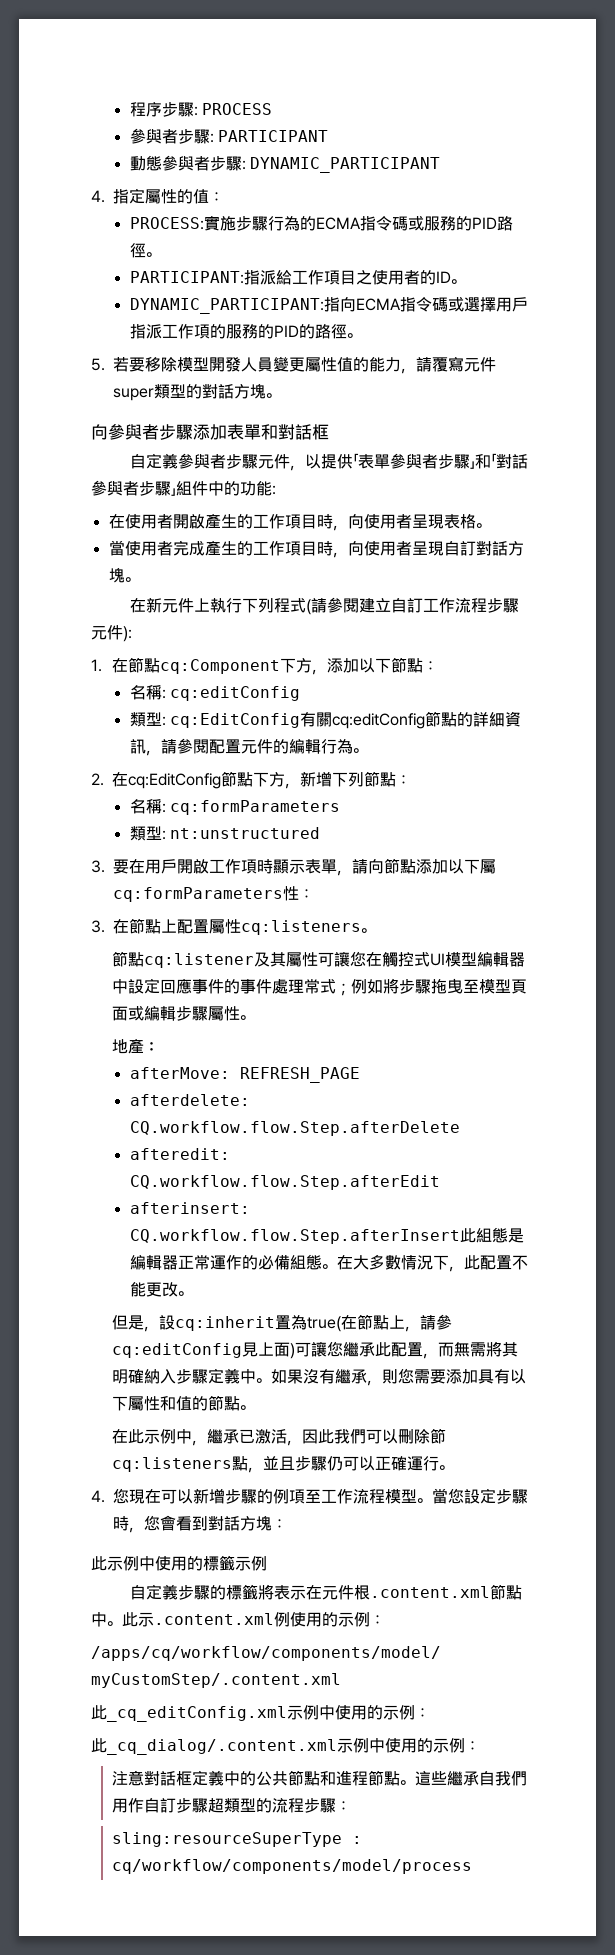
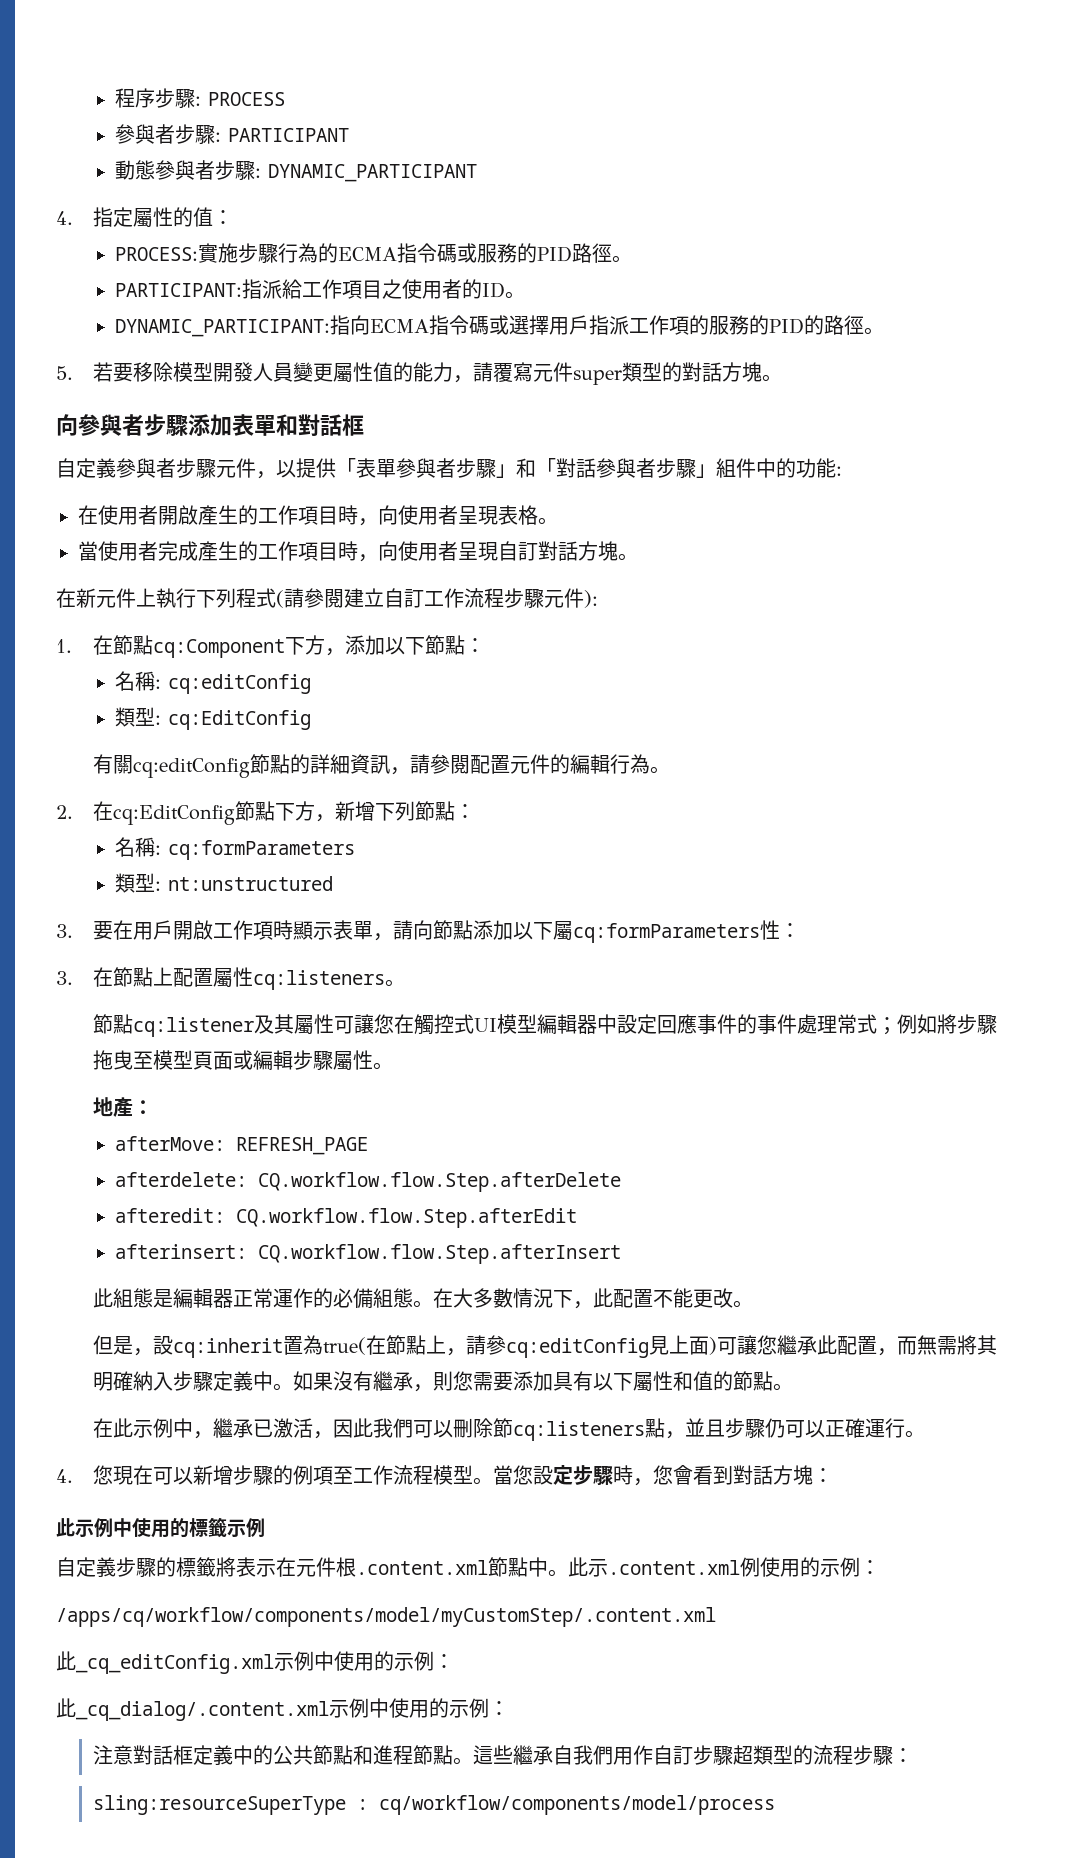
(301, 720) none -> (311, 720) //
(460, 1236) none -> (621, 1254) //

